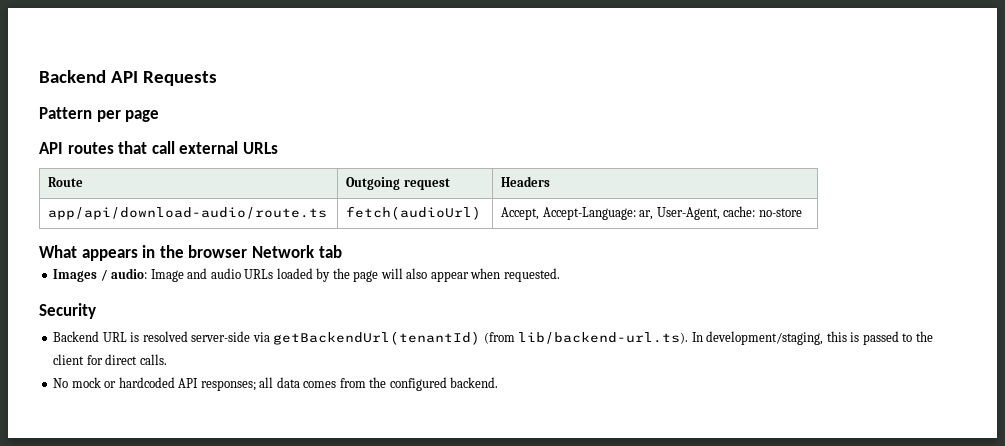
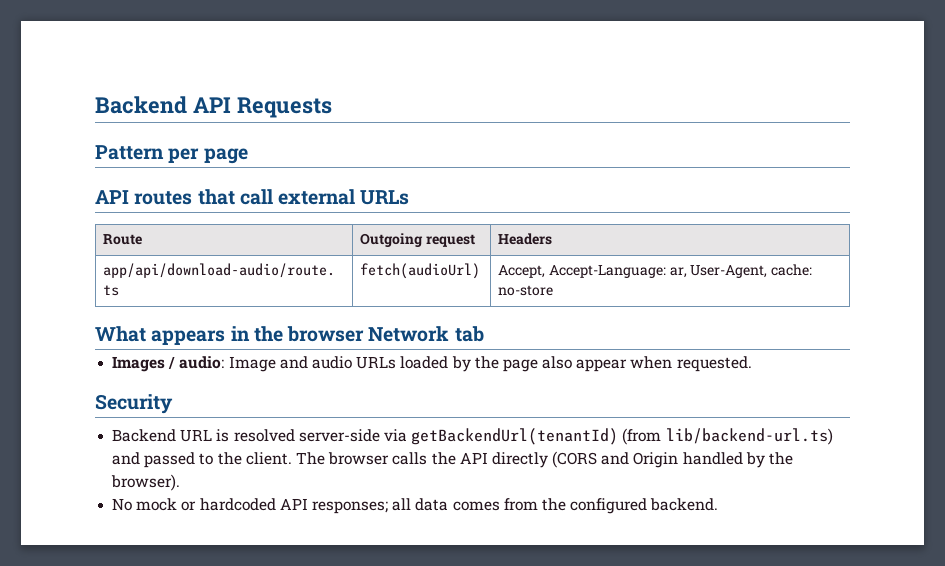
[380,268,403,279] will -> (538, 365) none
[518,331,933,345] [53,354,167,365] lib/backend-url.ts). In development/staging, this is passed to the client for direct calls. -> [665,428,833,445] [112,451,794,468] [111,474,181,491] lib/backend-url.ts) and passed to the client. The browser calls the API directly (CORS and Origin handled by the browser).

